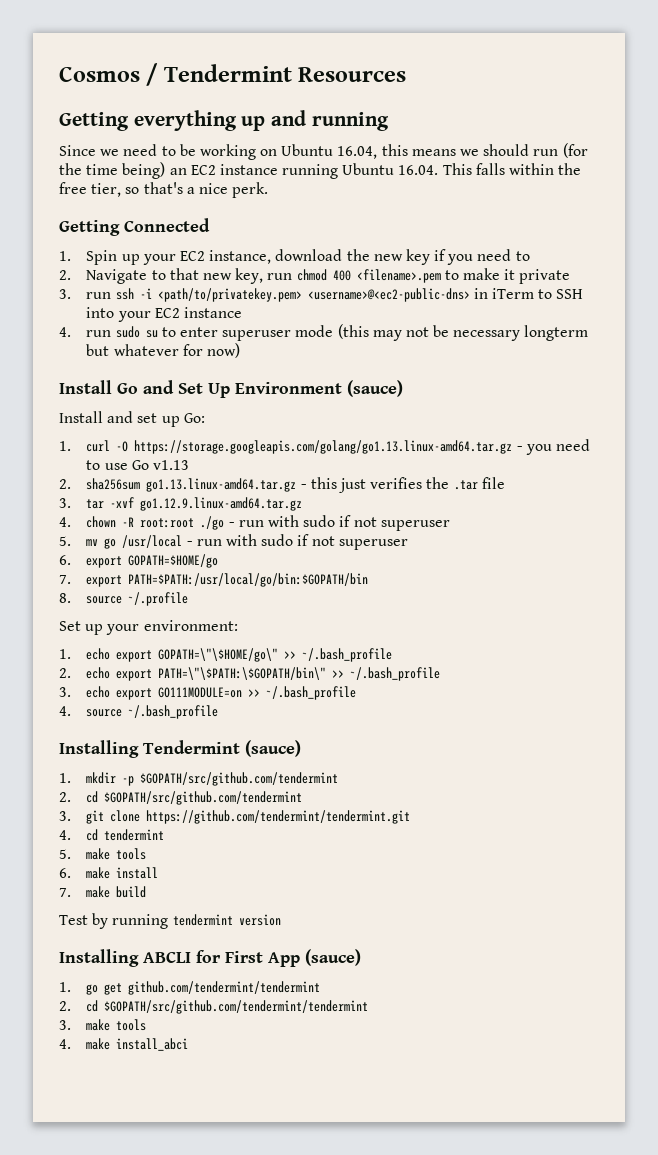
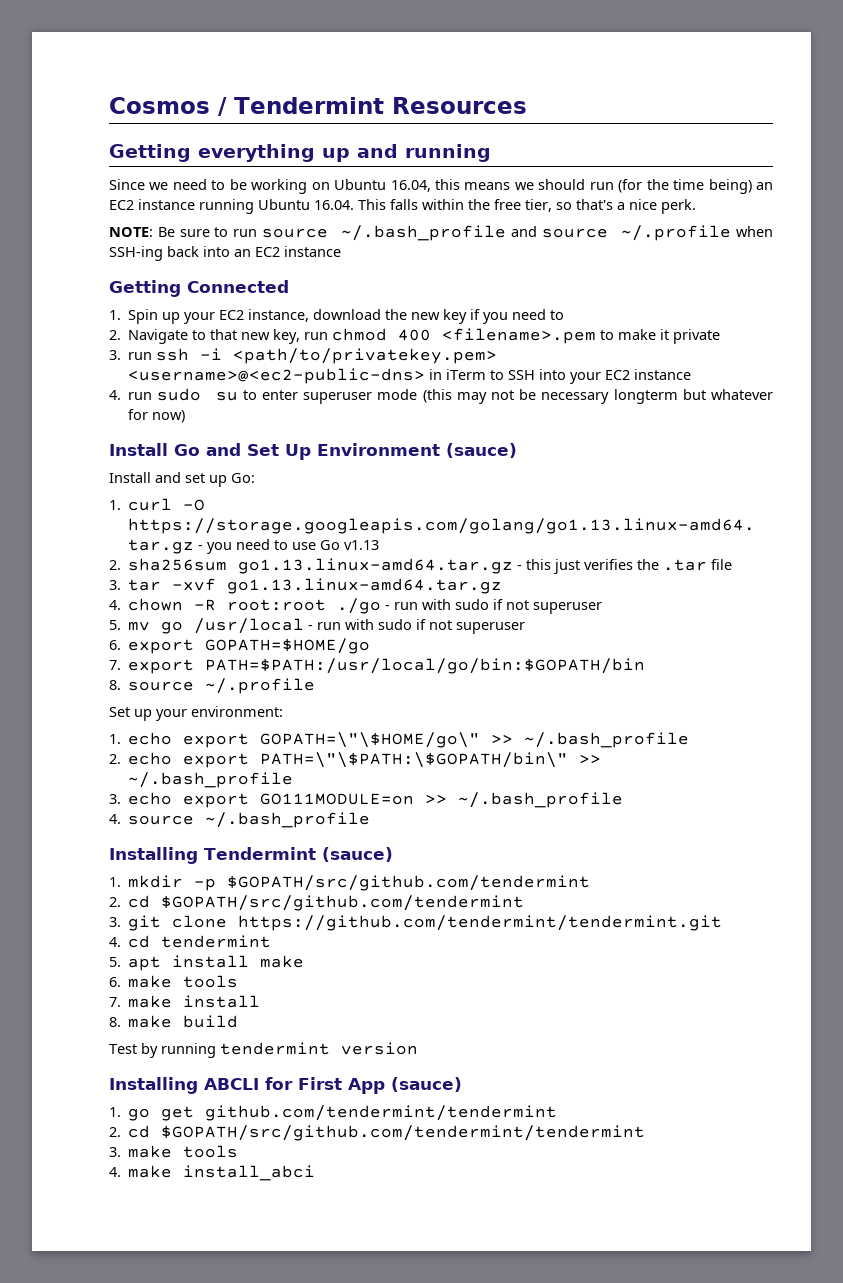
(269, 190) none -> [109,225,773,241] [109,246,341,261] // NOTE: Be sure to run source ~/.bash_profile and source ~/.profile when SSH-ing back into an EC2 instance
[140,497,303,511] go1.12.9.linux-amd64.tar.gz -> [227,578,503,594] go1.13.linux-amd64.tar.gz
[86,848,147,860] [59,868,71,878] make tools // 6. -> [128,955,305,971] [109,975,239,988] [109,997,121,1007] apt install make // 6. make tools // 7.
[59,888,71,897] 7. -> [109,1017,121,1027] 8.

